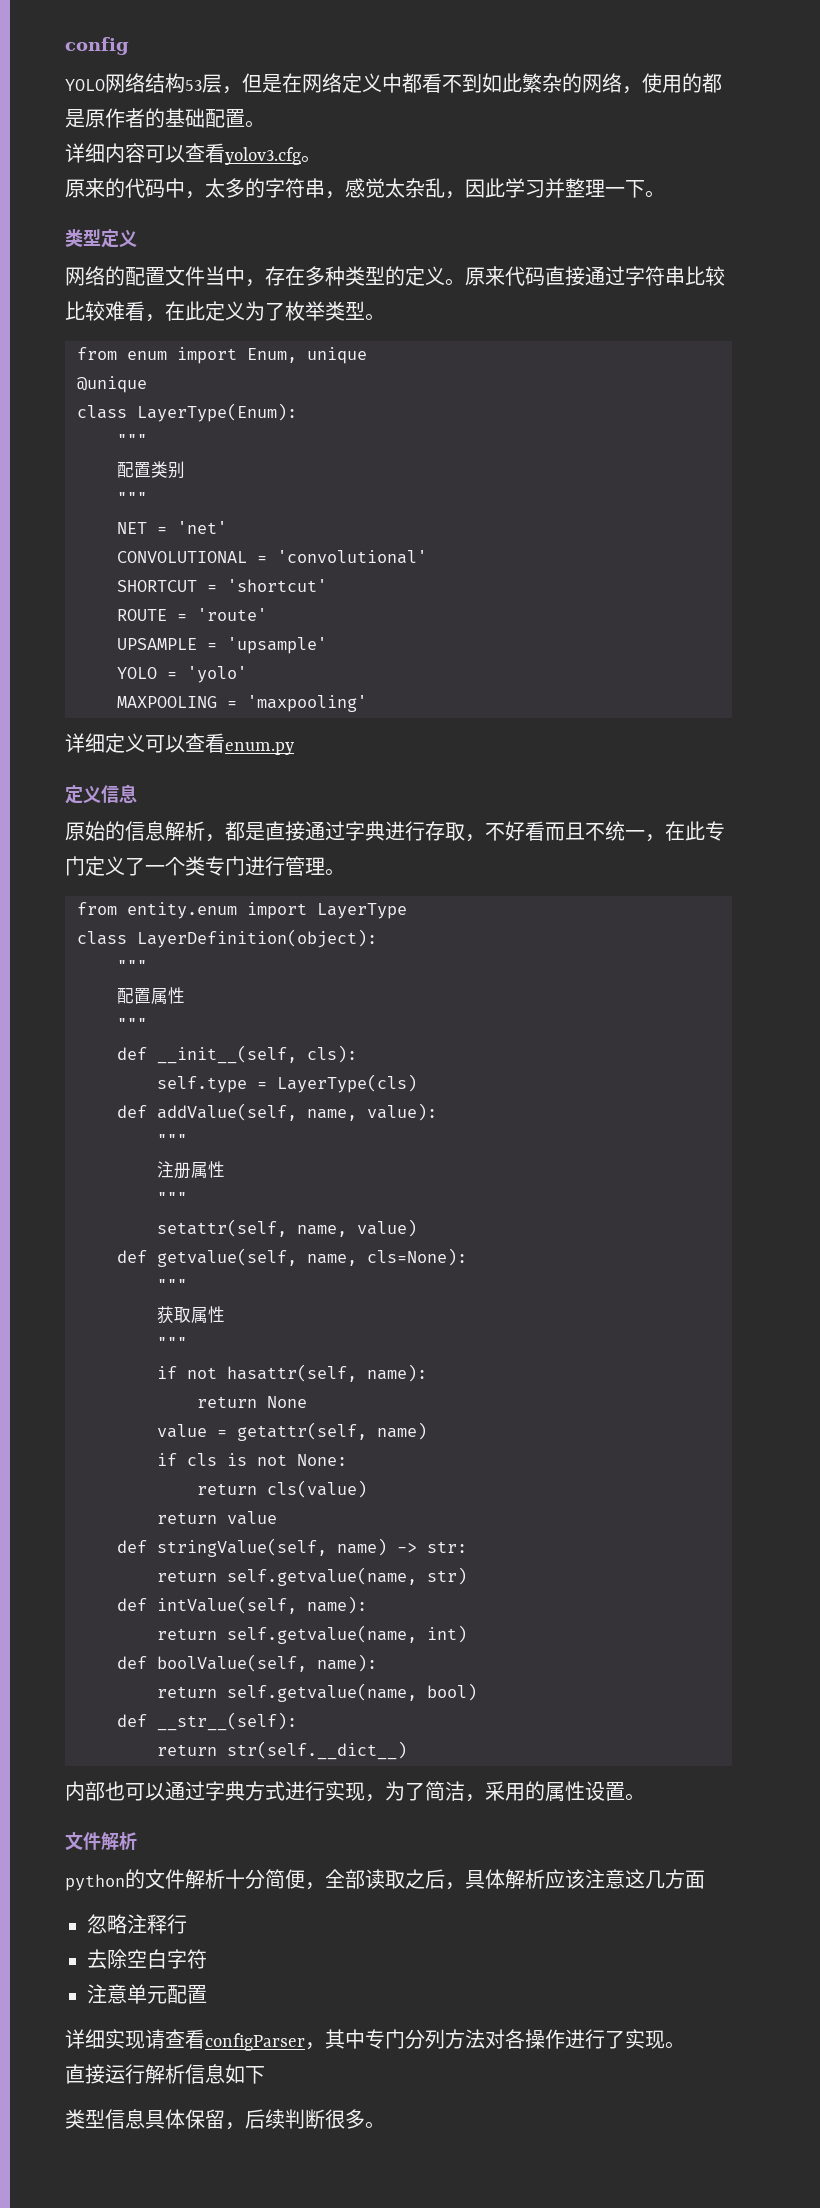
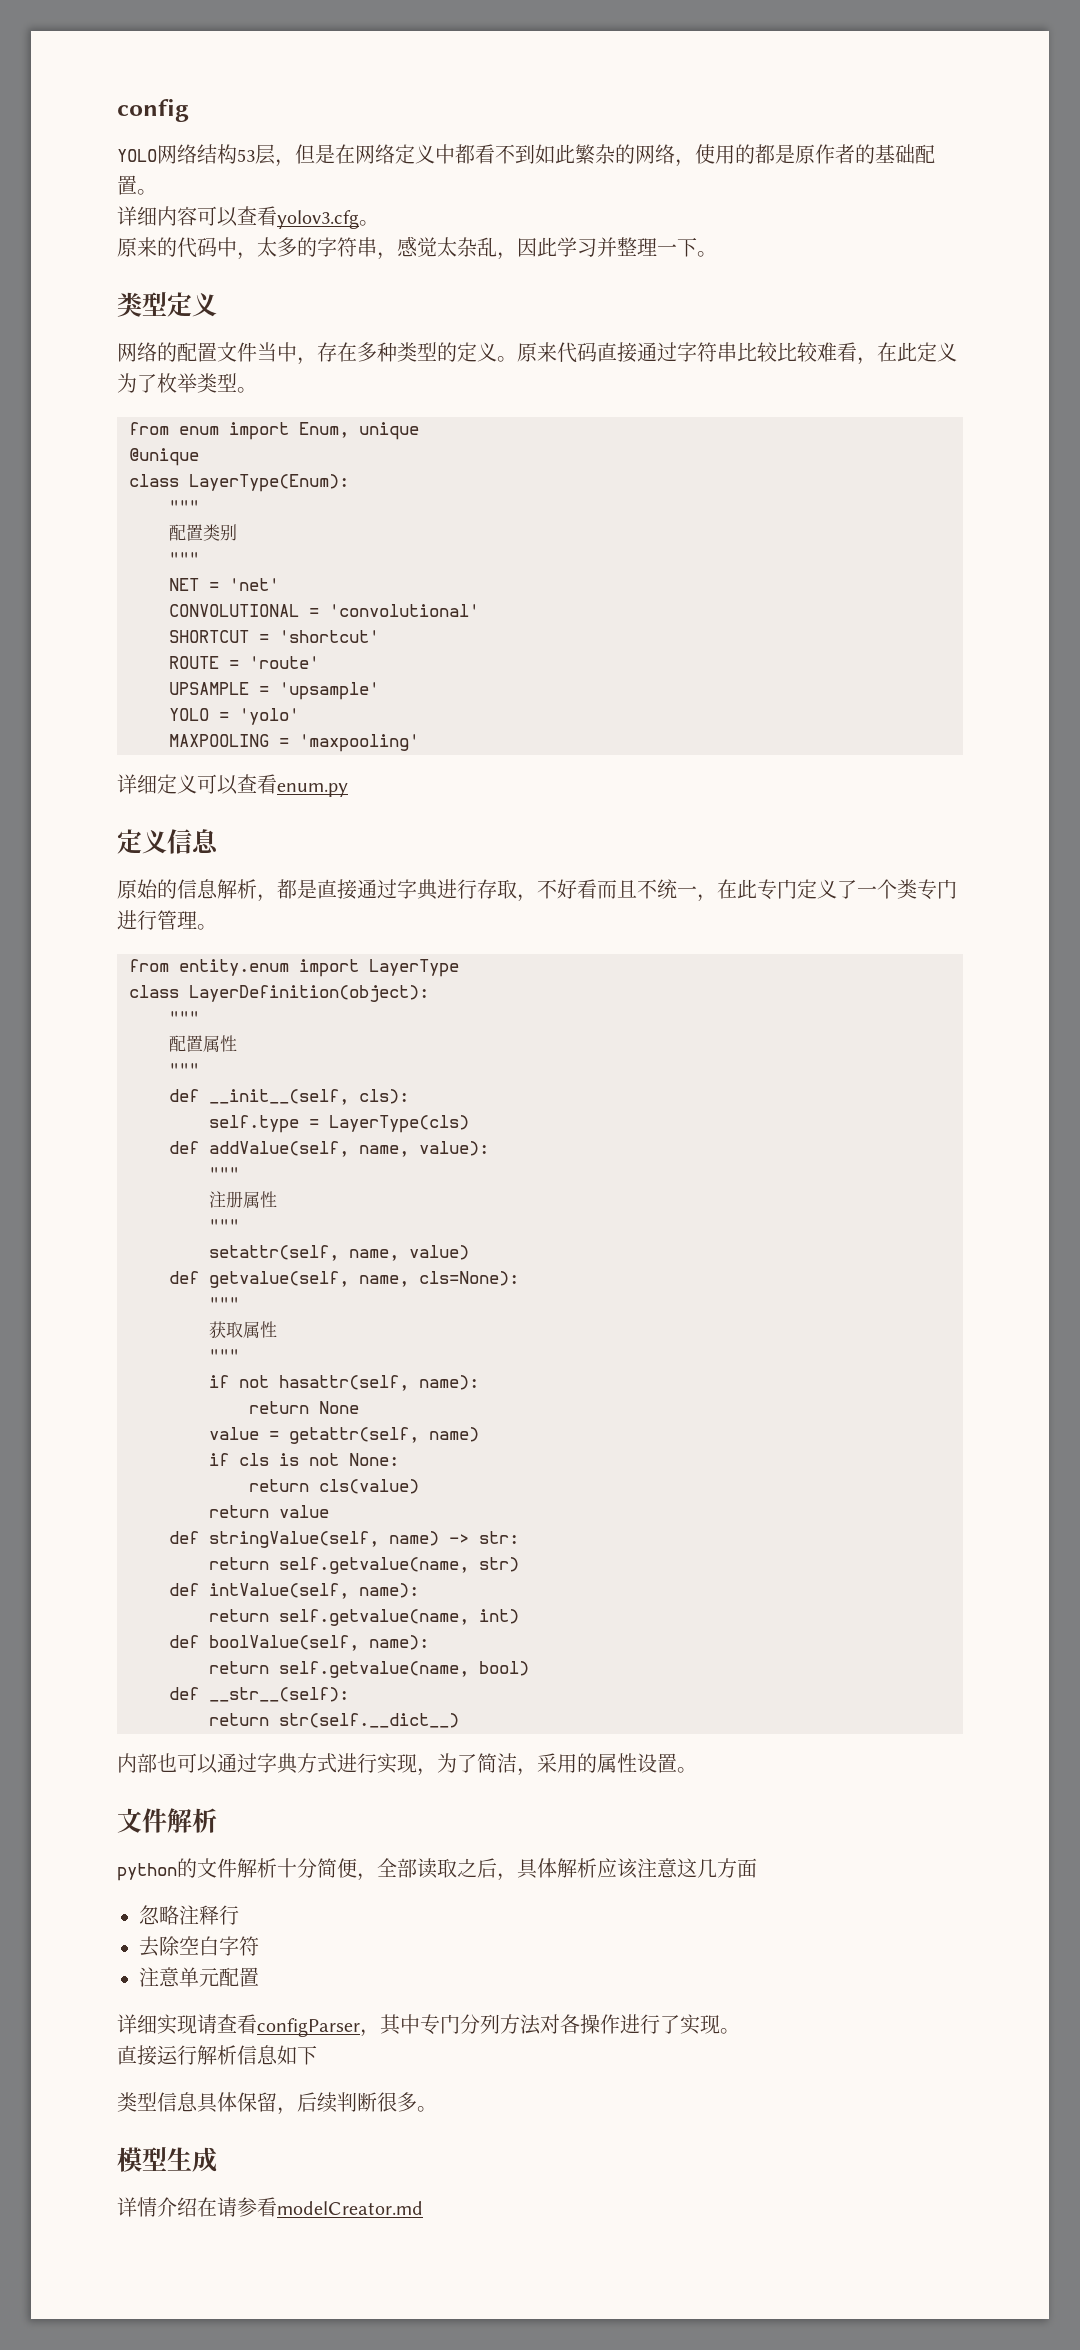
(385, 2125) none -> [117,2147,217,2172] [117,2197,423,2217] // 模型生成 // 详情介绍在请参看modelCreator.md

